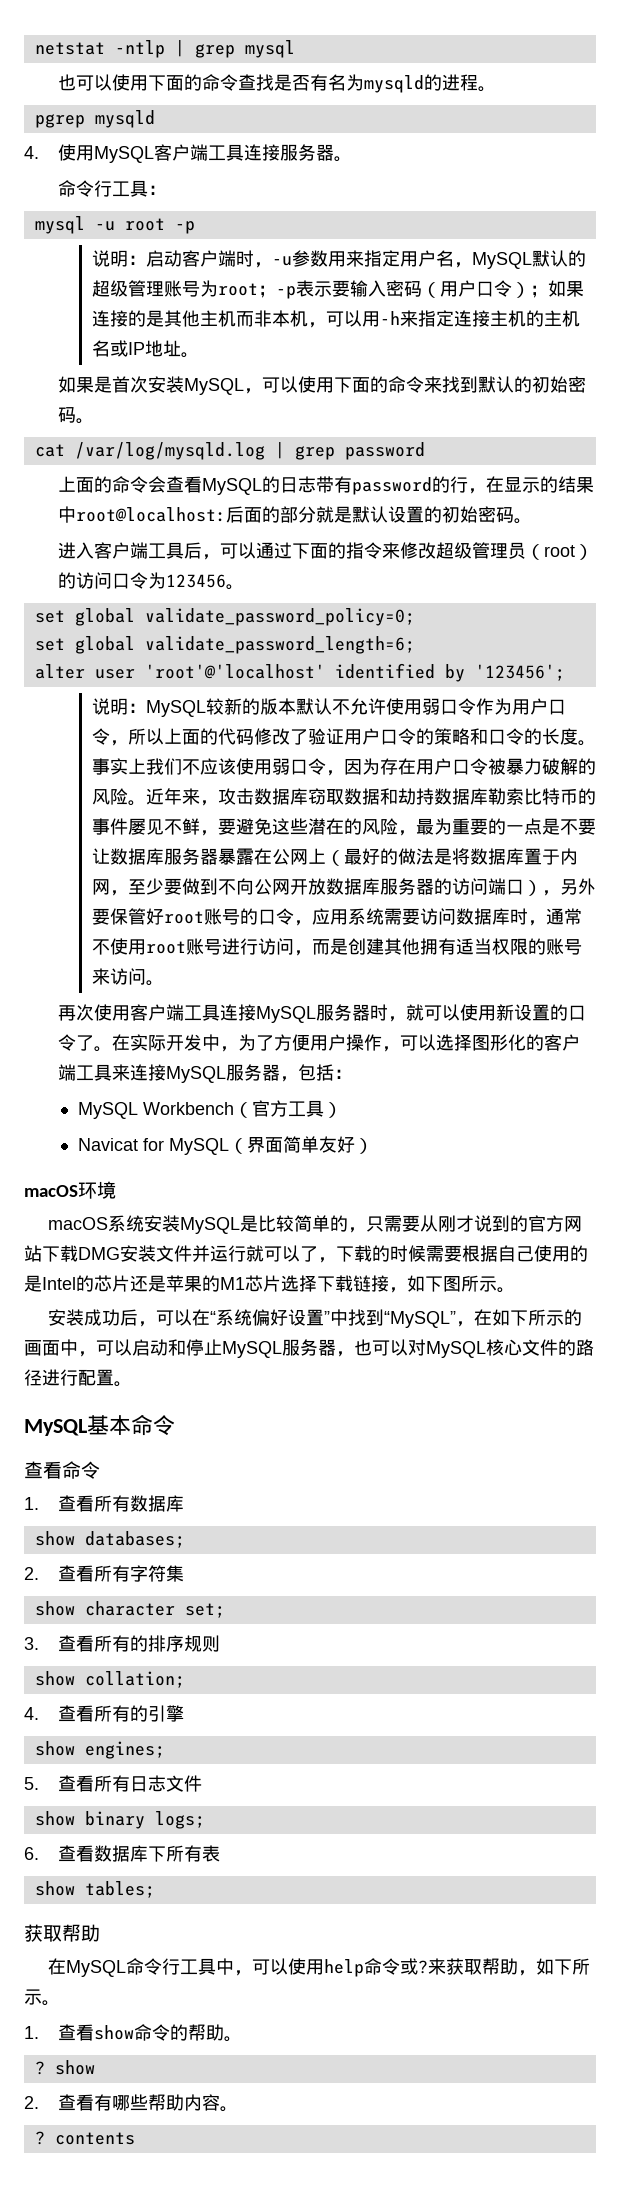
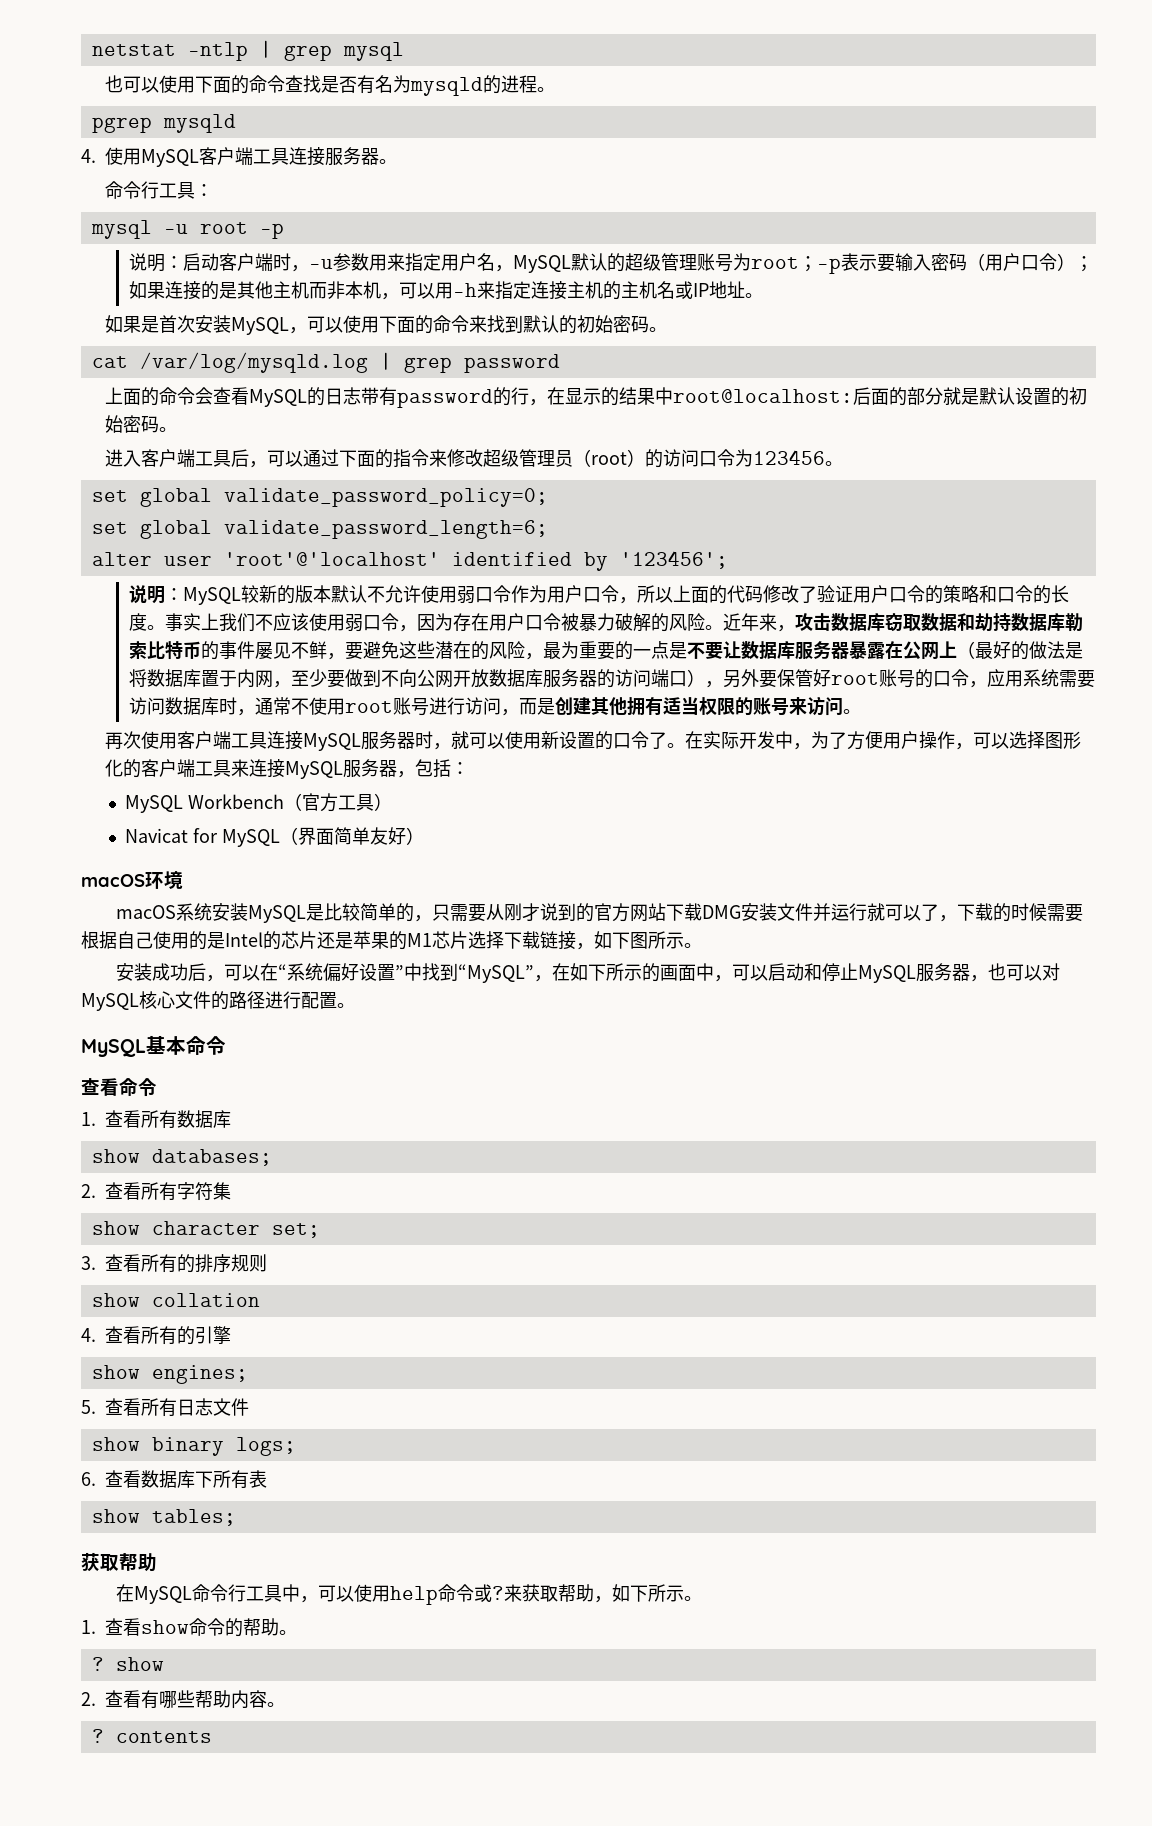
[84,1671,185,1688] collation; -> [151,1293,260,1307] collation

